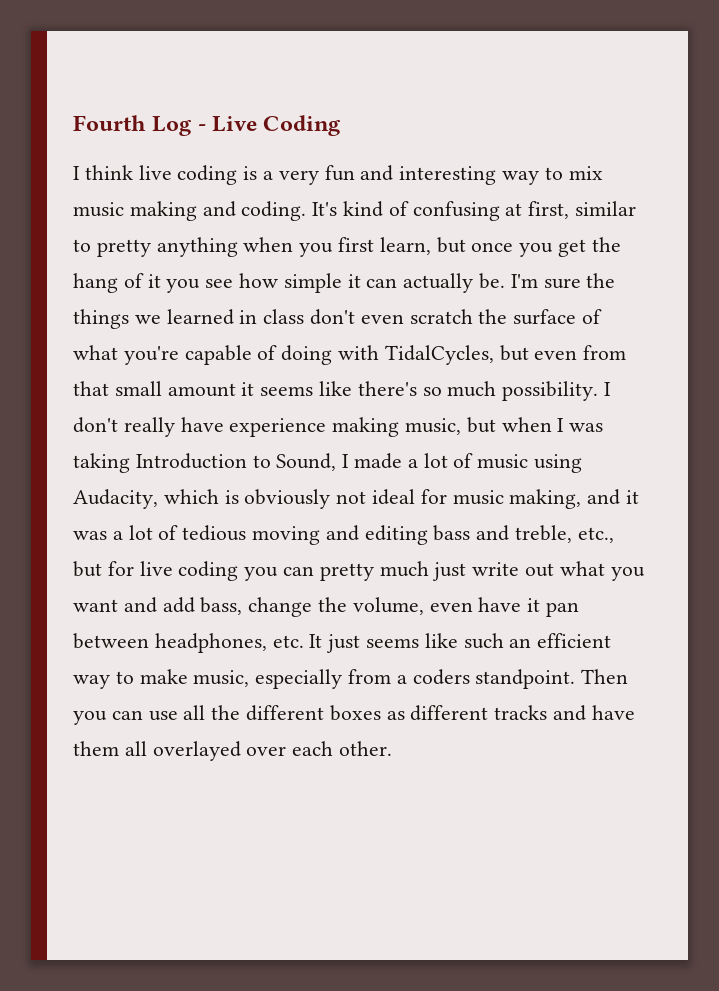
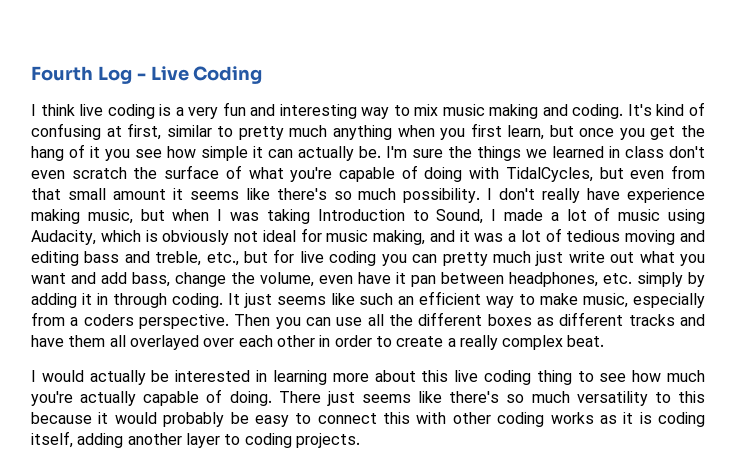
(151, 248) none -> [289,125,328,137] much
(304, 641) none -> [637,272,705,287] [31,293,223,308] simply by adding it in through coding.
[475,669,576,689] standpoint. -> [139,314,229,329] perspective.
[339,741,393,756] other. -> [276,335,605,350] [31,370,705,385] [31,389,705,406] [31,412,705,427] [31,431,360,448] other in order to create a really complex beat. // I would actually be interested in learning more about this live coding thing to see how much you're actually capable of doing. There just seems like there's so much versatility to this because it would probably be easy to connect this with other coding works as it is coding itself, adding another layer to coding projects.

